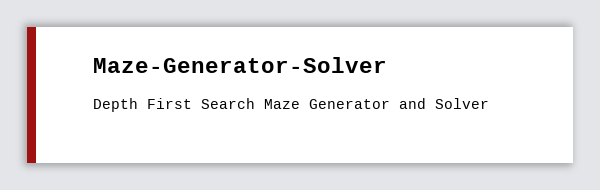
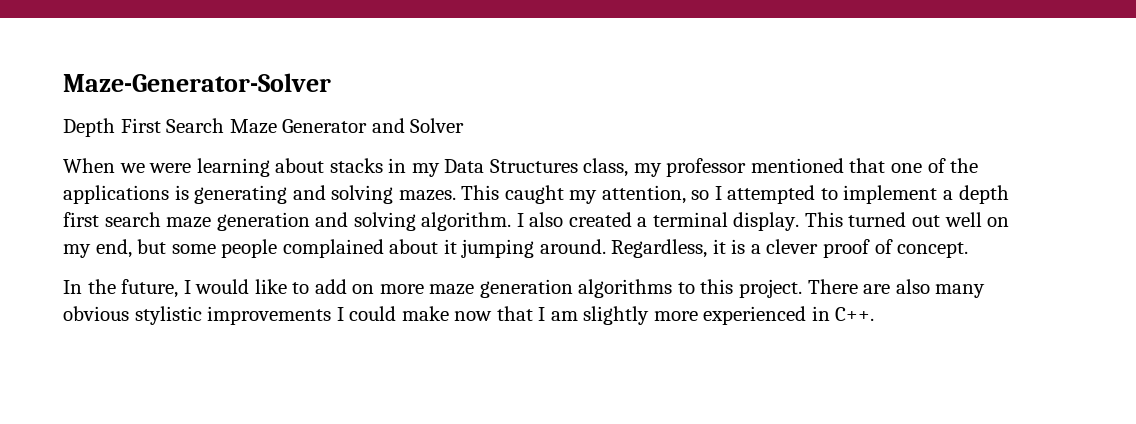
(489, 103) none -> [63,158,979,177] [63,185,1009,204] [63,212,1010,231] [63,239,969,258] [63,279,986,298] [63,306,875,325] // When we were learning about stacks in my Data Structures class, my professor mentioned that one of the applications is generating and solving mazes. This caught my attention, so I attempted to implement a depth first search maze generation and solving algorithm. I also created a terminal display. This turned out well on my end, but some people complained about it jumping around. Regardless, it is a clever proof of concept. // In the future, I would like to add on more maze generation algorithms to this project. There are also many obvious stylistic improvements I could make now that I am slightly more experienced in C++.

